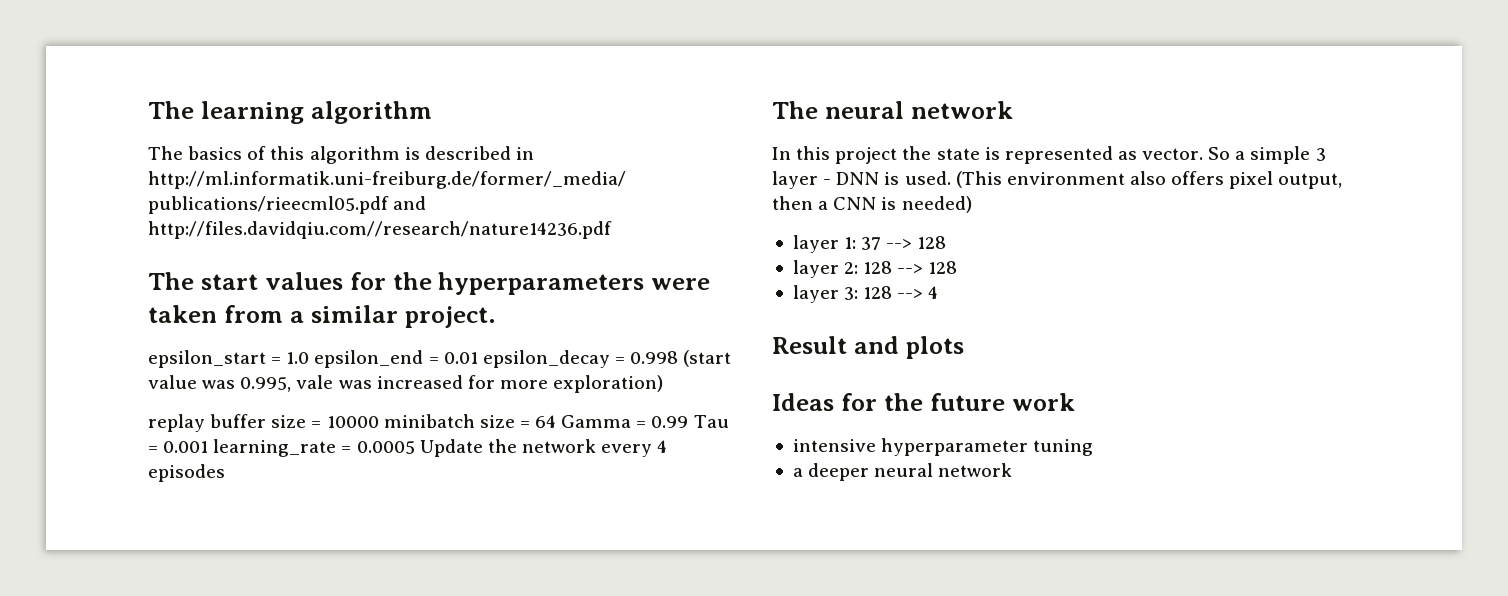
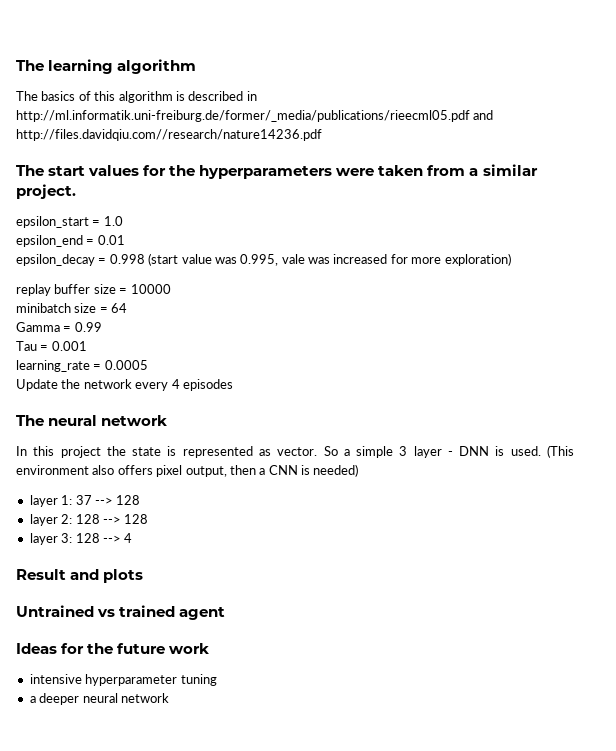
(310, 358) none -> (123, 221) //
(478, 358) none -> (125, 240) //
(379, 422) none -> (171, 289) //
(557, 421) none -> (128, 308) //
(689, 422) none -> (102, 327) //
(209, 447) none -> (87, 346) //
(415, 447) none -> (148, 365) //
(964, 347) none -> [16,605,226,620] // Untrained vs trained agent

